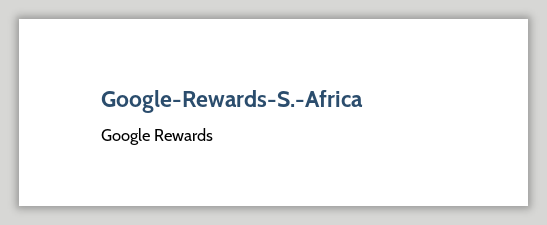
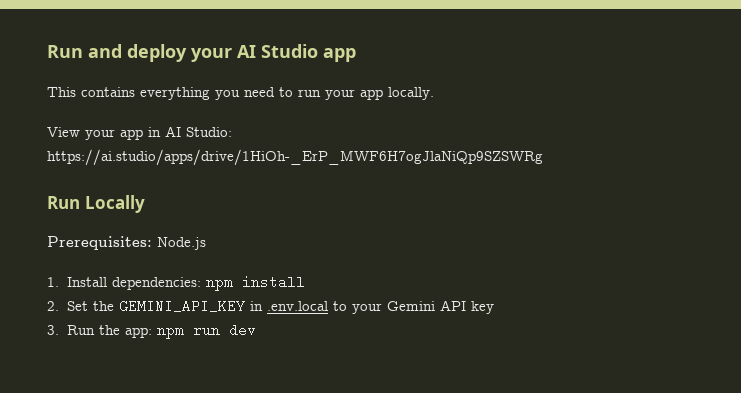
[101,90,363,113] [101,128,214,145] Google-Rewards-S.-Africa // Google Rewards -> [47,44,356,62] [47,87,434,100] [47,126,232,140] [47,149,543,166] [47,195,145,213] [47,236,206,250] [47,275,306,291] [47,299,495,314] [47,323,257,339] Run and deploy your AI Studio app // This contains everything you need to run your app locally. // View your app in AI Studio: https://ai.studio/apps/drive/1HiOh-_ErP_MWF6H7ogJlaNiQp9SZSWRg // Run Locally // Prerequisites: Node.js // 1. Install dependencies: npm install // 2. Set the GEMINI_API_KEY in .env.local to your Gemini API key // 3. Run the app: npm run dev

